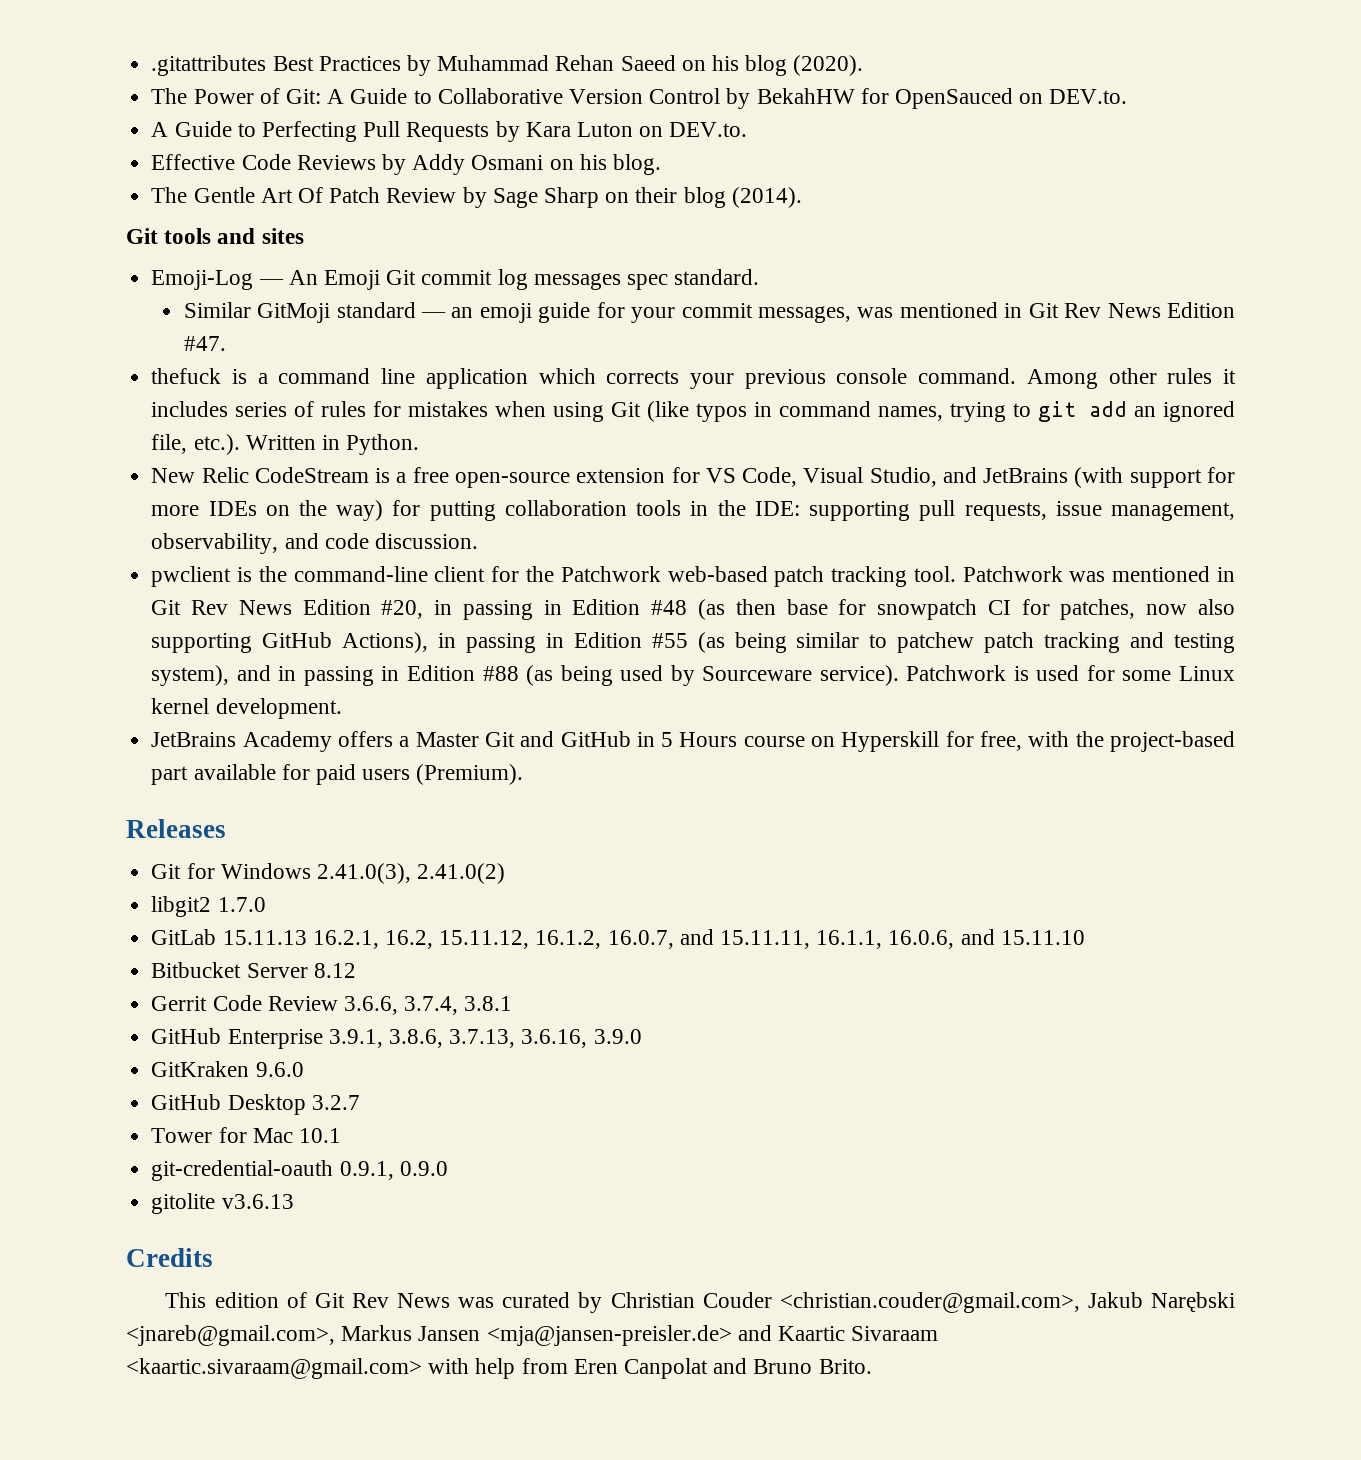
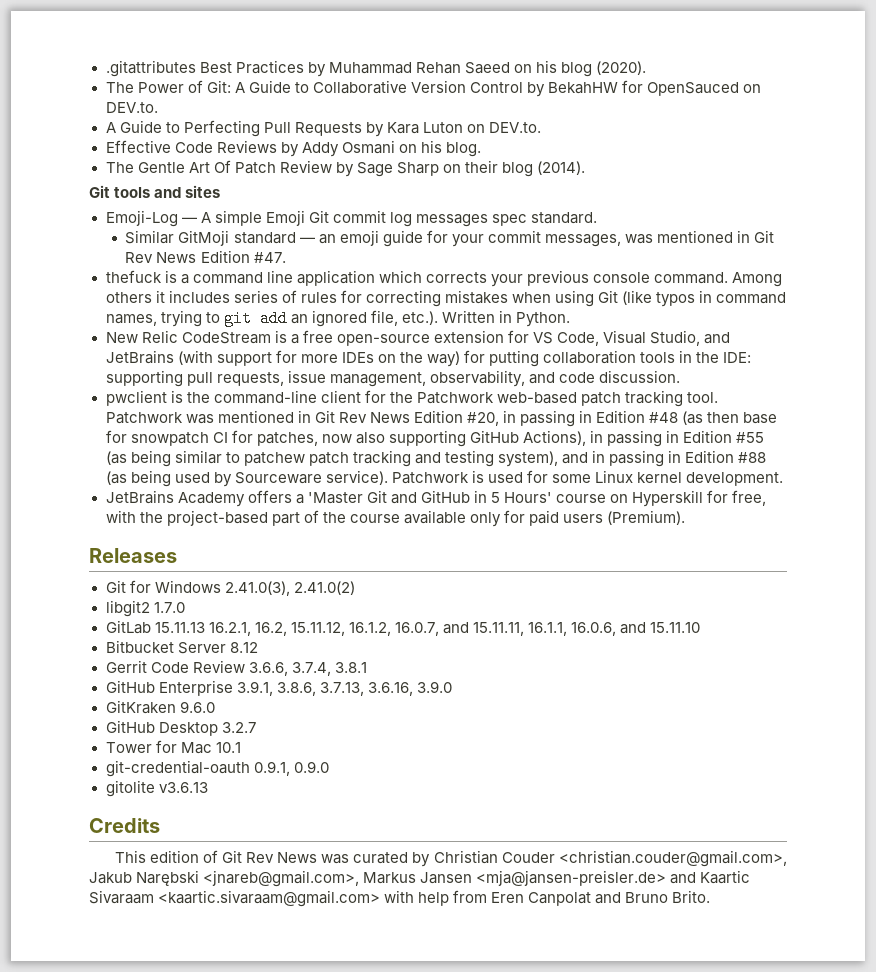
[288,270,318,285] An -> [200,210,262,226] A simple
[1108,368,1213,384] other rules -> [105,292,152,303] others
(402, 409) none -> [365,290,441,307] correcting
[415,732,479,747] Master -> [307,492,363,504] 'Master
[679,732,738,747] Hours -> [504,492,553,503] Hours'
[193,764,276,780] available -> [303,510,501,527] of the course available only

